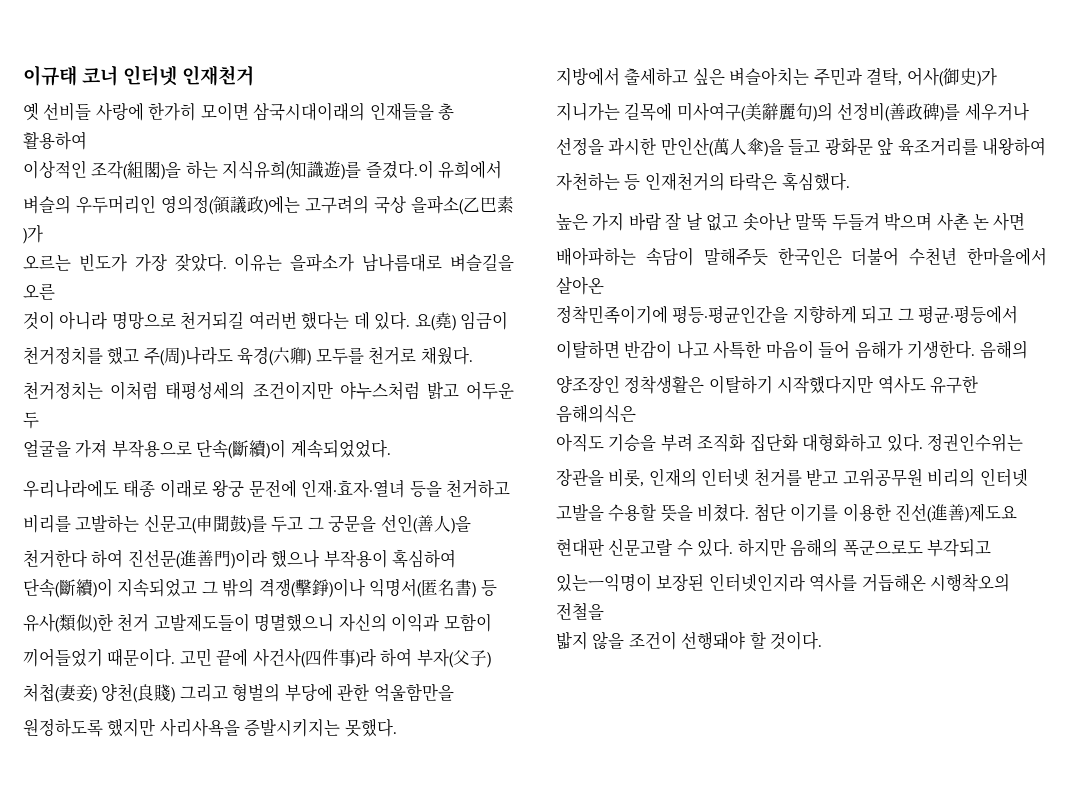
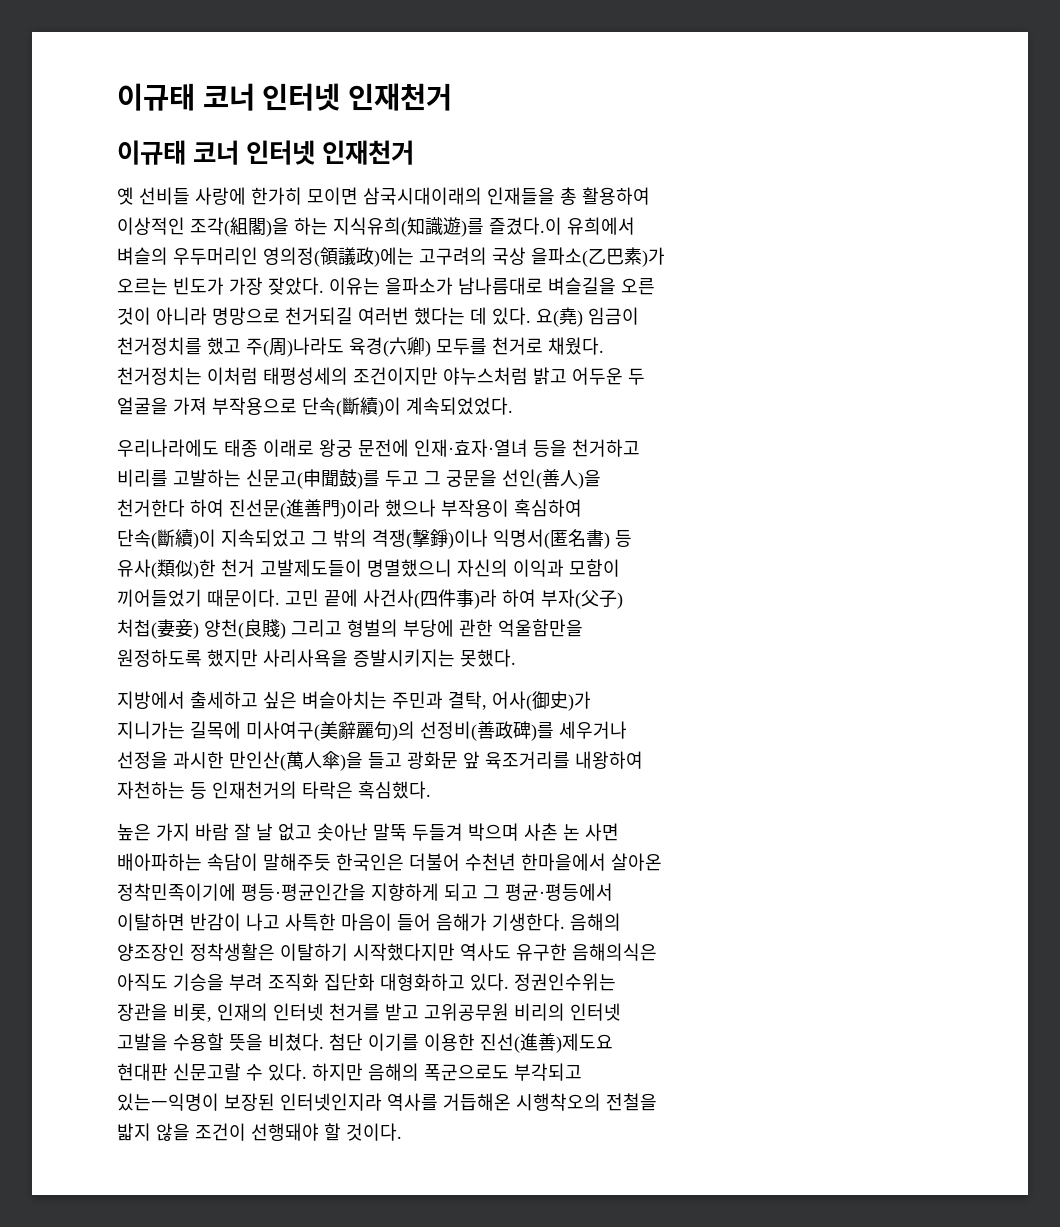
[23,65,255,86] 이규태 코너 인터넷 인재천거 -> [117,83,453,111] [117,140,414,165] 이규태 코너 인터넷 인재천거 // 이규태 코너 인터넷 인재천거

